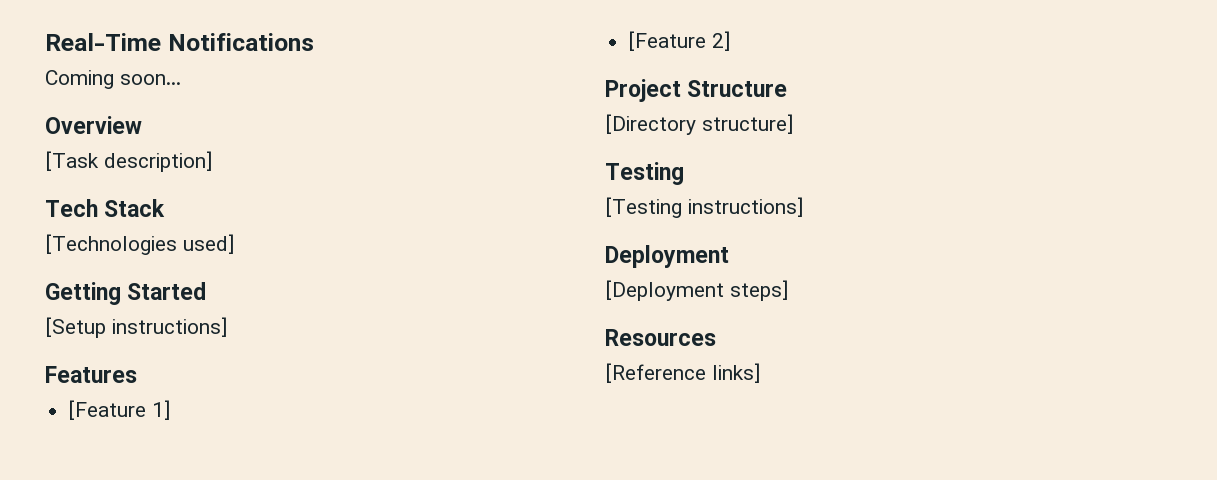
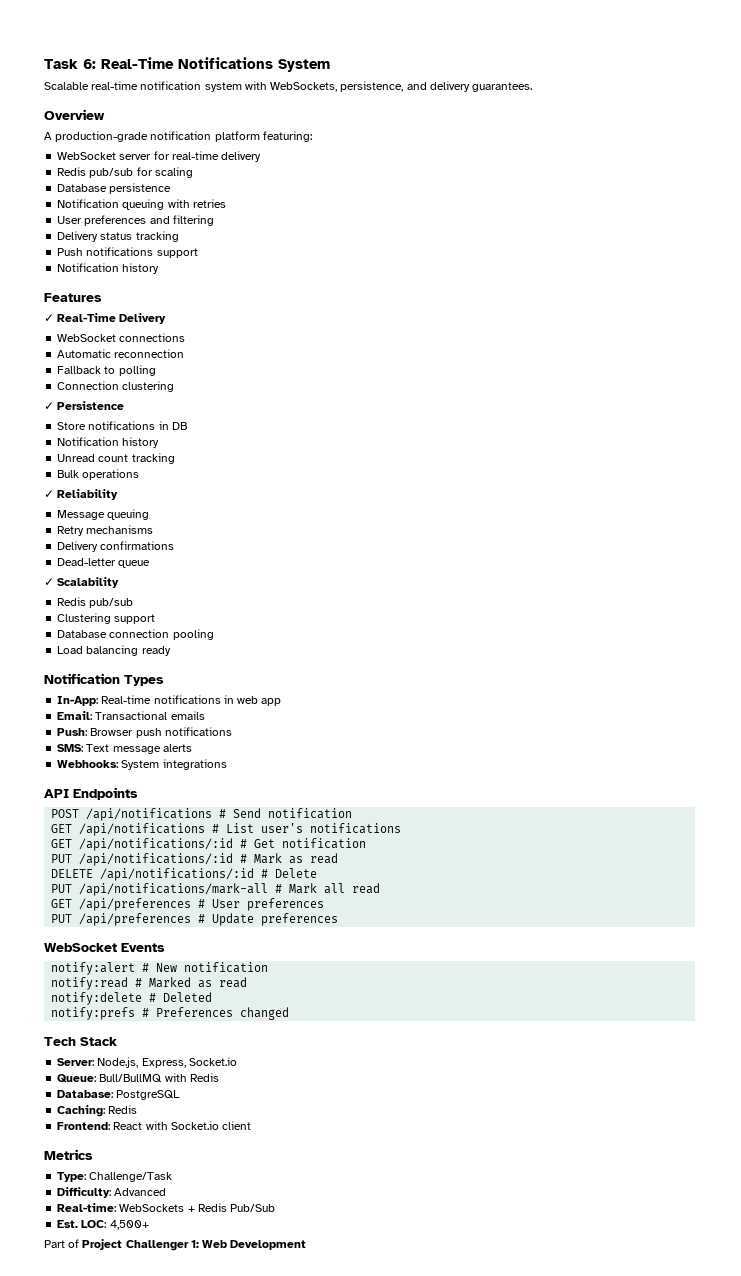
(45, 42) none -> [44,59,96,69] Task 6:
[45,70,181,89] [45,116,142,134] [45,151,213,172] [45,199,166,217] [45,234,235,255] [45,282,207,305] [45,317,228,338] [45,366,137,383] [68,400,172,420] [628,31,732,51] [605,79,788,102] [605,114,794,135] [605,162,684,185] [605,197,804,218] [605,245,729,268] [605,280,789,301] [605,329,716,346] [605,363,761,383] // Coming soon... // Overview // [Task description] // Tech Stack // [Technologies used] // Getting Started // [Setup instructions] // Features // [Feature 1] // [Feature 2] // Project Structure // [Directory structure] // Testing // [Testing instructions] // Deployment // [Deployment steps] // Resources // [Reference links] -> [278,59,330,72] [44,81,533,92] [44,109,105,120] [44,131,312,142] [57,151,262,162] [57,167,193,178] [57,183,172,194] [57,199,226,210] [57,215,214,226] [57,231,179,242] [57,247,198,258] [57,263,160,274] [44,293,102,302] [44,313,167,324] [57,333,186,342] [57,349,185,358] [57,365,156,376] [57,381,175,392] [44,401,125,410] [57,421,187,430] [57,437,160,448] [57,453,175,464] [57,469,140,480] [44,489,119,500] [57,509,150,520] [57,525,154,536] [57,541,175,552] [57,558,151,568] [44,577,120,588] [57,597,134,608] [57,613,156,624] [57,629,214,640] [57,645,171,656] [44,673,164,686] [57,695,282,706] [57,711,205,720] [57,727,232,738] [57,744,192,754] [57,759,227,770] [44,787,138,800] [51,808,353,821] [51,823,402,836] [51,838,367,851] [51,853,339,866] [51,868,318,881] [51,883,381,896] [51,898,325,911] [51,913,339,926] [44,943,165,952] [51,962,269,975] [51,977,248,990] [51,992,213,1005] [51,1007,290,1020] [44,1037,117,1046] [57,1057,237,1068] [57,1073,219,1083] [57,1090,181,1100] [57,1105,138,1117] [57,1121,252,1130] [44,1149,93,1160] [57,1172,173,1182] [57,1187,167,1198] [57,1203,276,1212] [57,1220,149,1230] [44,1239,307,1251] System // Scalable real-time notification system with WebSockets, persistence, and delivery guarantees. // Overview // A production-grade notification platform featuring: // WebSocket server for real-time delivery // Redis pub/sub for scaling // Database persistence // Notification queuing with retries // User preferences and filtering // Delivery status tracking // Push notifications support // Notification history // Features // ✓ Real-Time Delivery // WebSocket connections // Automatic reconnection // Fallback to polling // Connection clustering // ✓ Persistence // Store notifications in DB // Notification history // Unread count tracking // Bulk operations // ✓ Reliability // Message queuing // Retry mechanisms // Delivery confirmations // Dead-letter queue // ✓ Scalability // Redis pub/sub // Clustering support // Database connection pooling // Load balancing ready // Notification Types // In-App: Real-time notifications in web app // Email: Transactional emails // Push: Browser push notifications // SMS: Text message alerts // Webhooks: System integrations // API Endpoints // POST /api/notifications # Send notification // GET /api/notifications # List user's notifications // GET /api/notifications/:id # Get notification // PUT /api/notifications/:id # Mark as read // DELETE /api/notifications/:id # Delete // PUT /api/notifications/mark-all # Mark all read // GET /api/preferences # User preferences // PUT /api/preferences # Update preferences // WebSocket Events // notify:alert # New notification // notify:read # Marked as read // notify:delete # Deleted // notify:prefs # Preferences changed // Tech Stack // Server: Node.js, Express, Socket.io // Queue: Bull/BullMQ with Redis // Database: PostgreSQL // Caching: Redis // Frontend: React with Socket.io client // Metrics // Type: Challenge/Task // Difficulty: Advanced // Real-time: WebSockets + Redis Pub/Sub // Est. LOC: 4,500+ // Part of Project Challenger 1: Web Development

